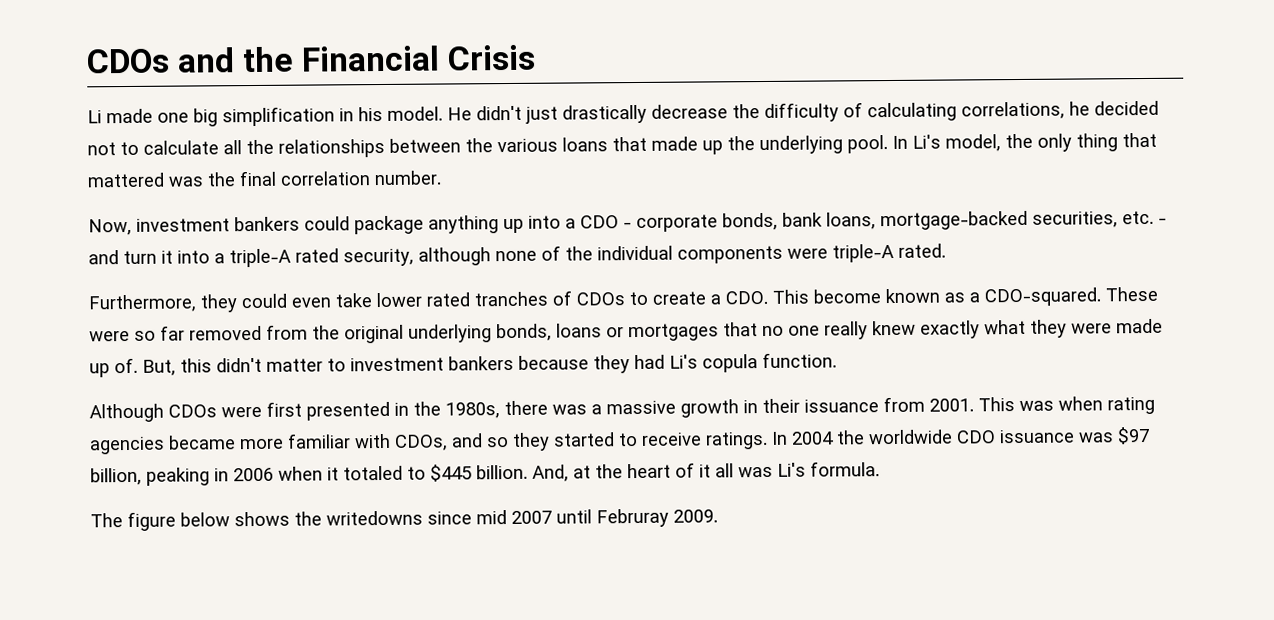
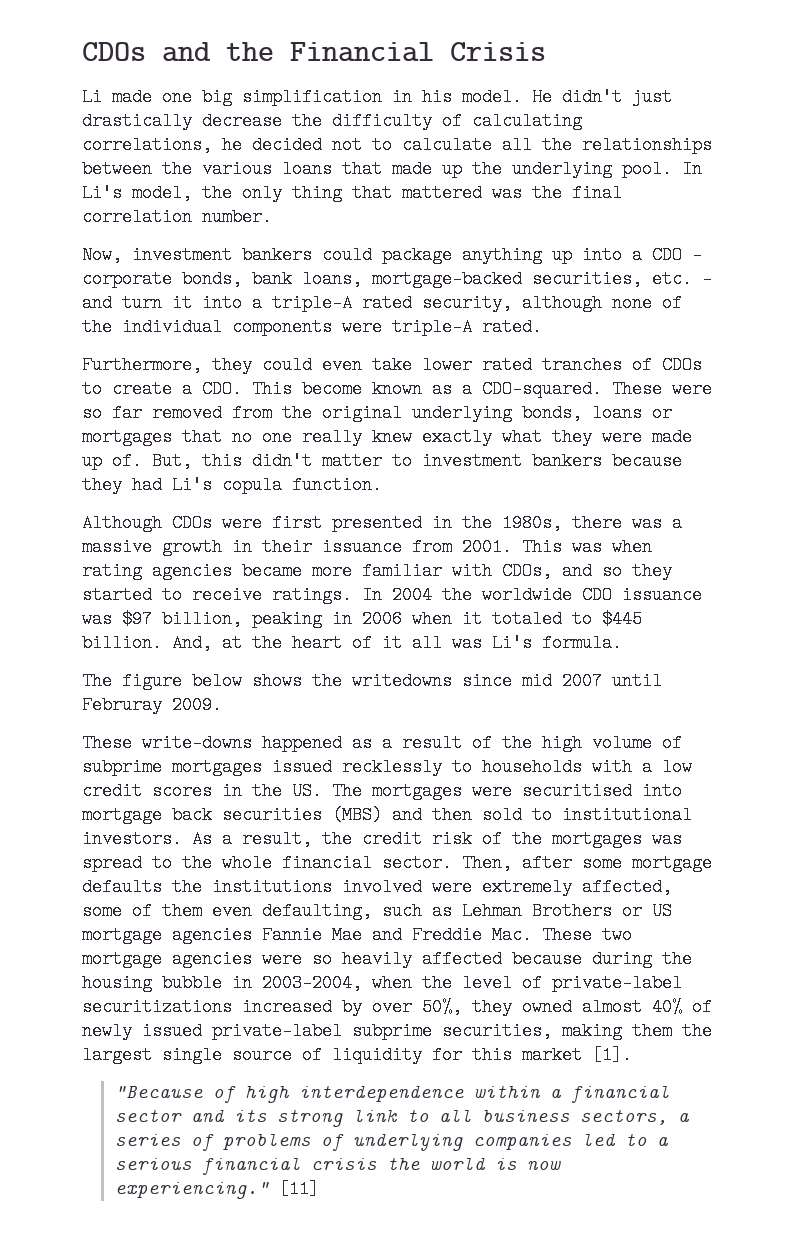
(718, 516) none -> [82,734,682,752] [82,758,692,776] [82,782,682,800] [82,806,692,824] [82,830,682,848] [82,854,712,872] [82,878,672,896] [82,902,672,920] [82,926,632,944] [82,950,692,968] [82,974,682,992] [82,998,712,1016] [82,1022,712,1040] [82,1046,632,1064] [114,1084,670,1103] [114,1108,690,1127] [114,1132,669,1151] [114,1156,561,1175] [114,1180,319,1199] // These write-downs happened as a result of the high volume of subprime mortgages issued recklessly to households with a low credit scores in the US. The mortgages were securitised into mortgage back securities (MBS) and then sold to institutional investors. As a result, the credit risk of the mortgages was spread to the whole financial sector. Then, after some mortgage defaults the institutions involved were extremely affected, some of them even defaulting, such as Lehman Brothers or US mortgage agencies Fannie Mae and Freddie Mac. These two mortgage agencies were so heavily affected because during the housing bubble in 2003-2004, when the level of private-label securitizations increased by over 50%, they owned almost 40% of newly issued private-label subprime securities, making them the largest single source of liquidity for this market [1]. // "Because of high interdependence within a financial sector and its strong link to all business sectors, a series of problems of underlying companies led to a serious financial crisis the world is now experiencing." [11]

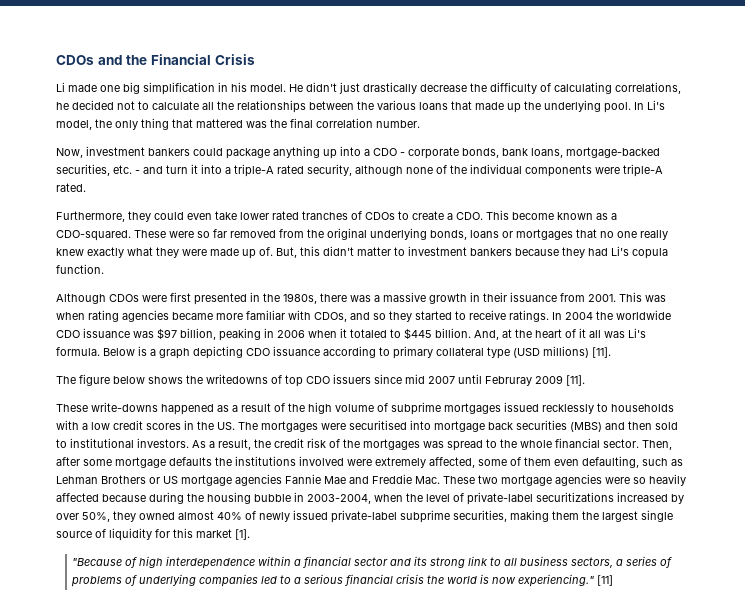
(622, 643) none -> [103,346,611,359] Below is a graph depicting CDO issuance according to primary collateral type (USD millions) [11].
(452, 681) none -> [271,374,371,387] of top CDO issuers
[172,696,222,714] 2009. -> [535,375,585,386] 2009 [11].

